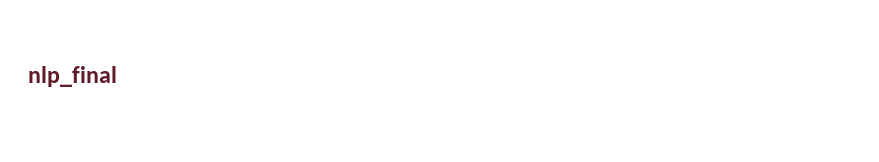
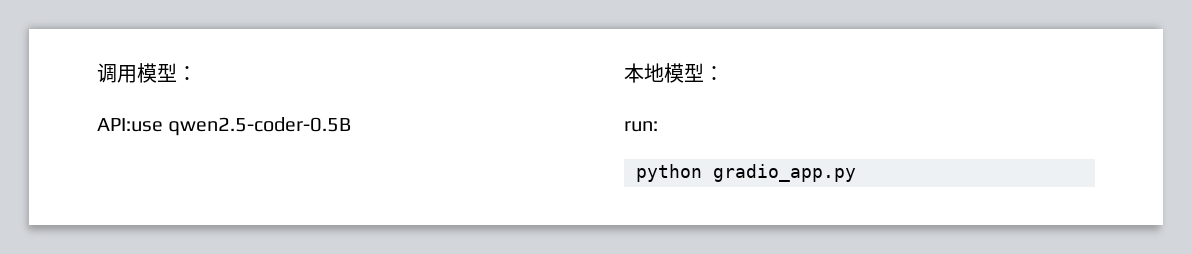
[28,66,117,87] nlp_final -> [97,63,197,83] [97,117,352,136] [624,63,724,83] [624,121,658,132] [636,164,856,182] 调用模型： // API:use qwen2.5-coder-0.5B // 本地模型： // run: // python gradio_app.py

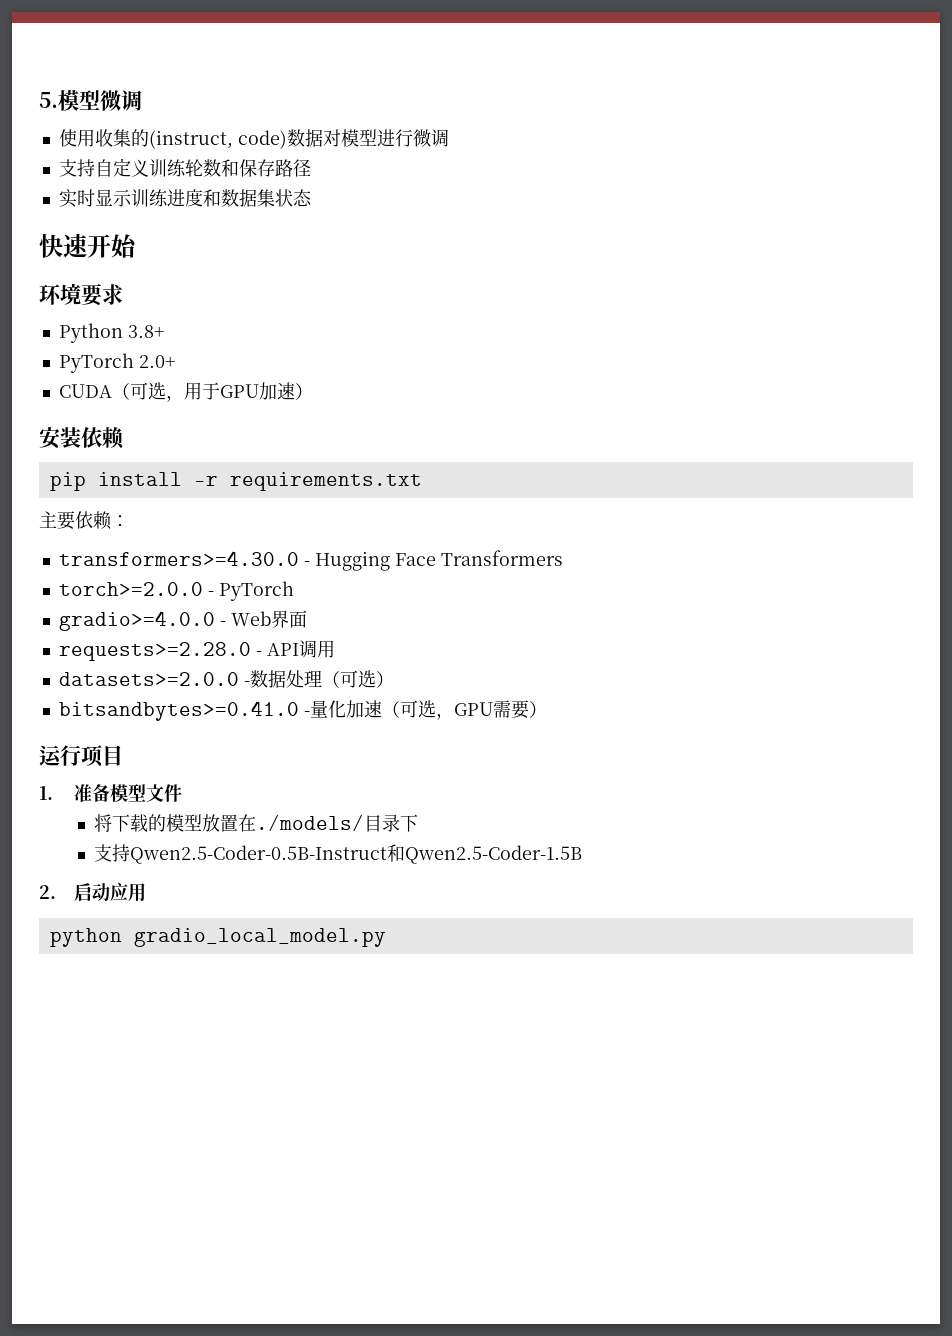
[97,63,197,83] [97,117,352,136] [624,63,724,83] [624,121,658,132] 调用模型： // API:use qwen2.5-coder-0.5B // 本地模型： // run: -> [39,90,142,111] [58,129,449,149] [58,158,311,177] [58,189,312,208] [39,234,137,258] [39,283,123,306] [58,323,164,343] [58,353,175,373] [58,382,313,402] [39,427,124,449] [49,472,422,491] [39,511,129,530] [58,550,563,571] [58,581,294,601] [58,610,307,631] [58,640,335,661] [58,670,394,688] [58,700,547,721] [39,745,123,767] [39,784,183,802] [94,814,419,832] [94,844,583,864] [39,883,147,902] 5.模型微调 // 使用收集的(instruct, code)数据对模型进行微调 // 支持自定义训练轮数和保存路径 // 实时显示训练进度和数据集状态 // 快速开始 // 环境要求 // Python 3.8+ // PyTorch 2.0+ // CUDA（可选，用于GPU加速） // 安装依赖 // pip install -r requirements.txt // 主要依赖： // transformers>=4.30.0 - Hugging Face Transformers // torch>=2.0.0 - PyTorch // gradio>=4.0.0 - Web界面 // requests>=2.28.0 - API调用 // datasets>=2.0.0 -数据处理（可选） // bitsandbytes>=0.41.0 -量化加速（可选，GPU需要） // 运行项目 // 1.准备模型文件 // 将下载的模型放置在./models/目录下 // 支持Qwen2.5-Coder-0.5B-Instruct和Qwen2.5-Coder-1.5B // 2.启动应用
[713,164,856,182] gradio_app.py -> [133,928,386,947] gradio_local_model.py

